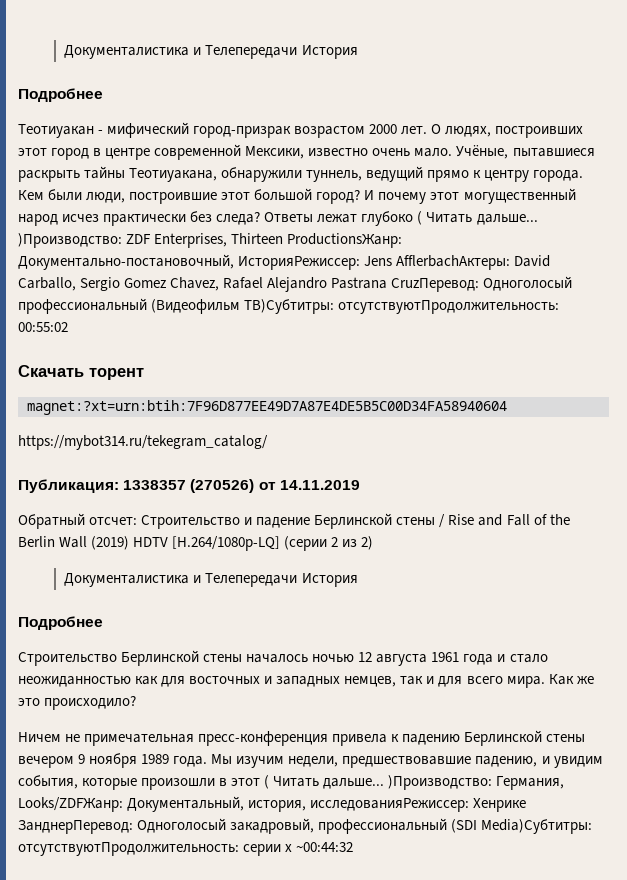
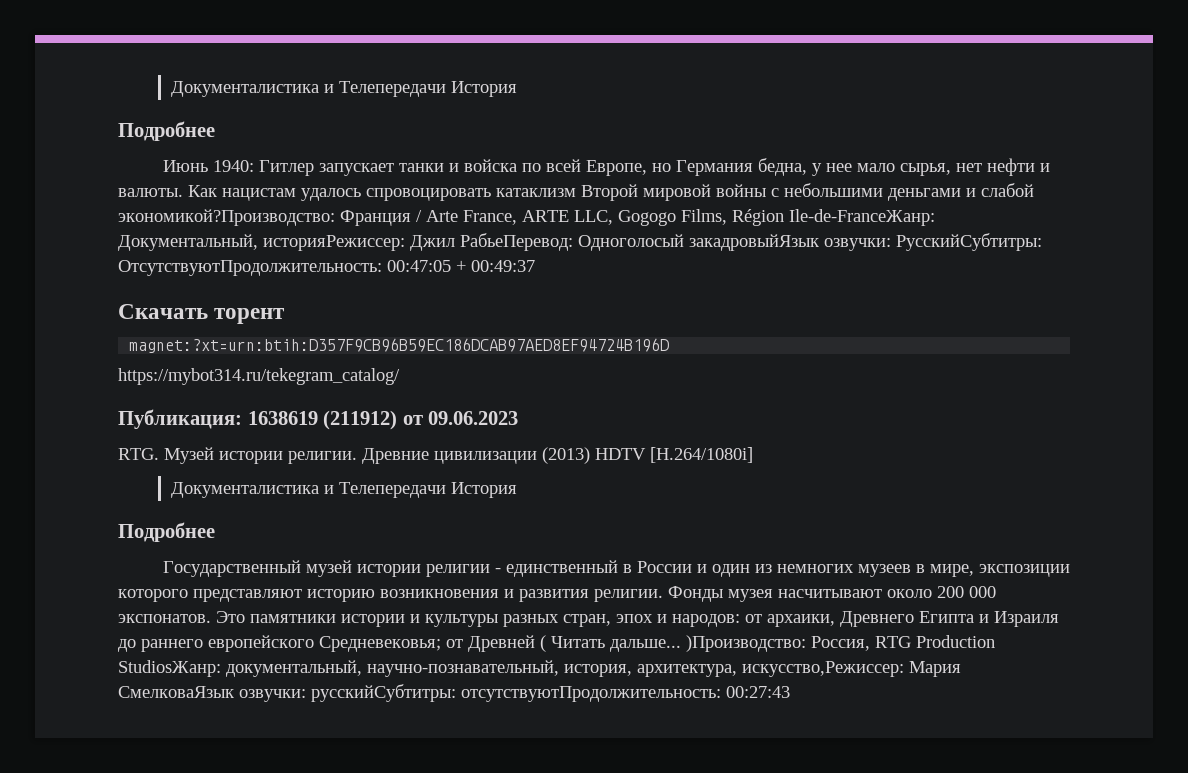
[64,45,358,59] [18,88,103,102] [18,122,584,138] [18,144,595,160] [18,166,584,182] [18,188,576,204] [18,211,538,226] [18,233,403,248] [18,254,551,270] [18,276,573,292] [18,298,560,314] [18,322,68,332] Документалистика и Телепередачи История // Подробнее // Теотиуакан - мифический город-призрак возрастом 2000 лет. О людях, построивших этот город в центре современной Мексики, известно очень мало. Учёные, пытавшиеся раскрыть тайны Теотиуакана, обнаружили туннель, ведущий прямо к центру города. Кем были люди, построившие этот большой город? И почему этот могущественный народ исчез практически без следа? Ответы лежат глубоко ( Читать дальше... )Производство: ZDF Enterprises, Thirteen ProductionsЖанр: Документально-постановочный, ИсторияРежиссер: Jens AfflerbachАктеры: David Carballo, Sergio Gomez Chavez, Rafael Alejandro Pastrana CruzПеревод: Одноголосый профессиональный (Видеофильм ТВ)Субтитры: отсутствуютПродолжительность: 00:55:02 -> [170,81,517,97] [118,121,215,141] [162,158,1050,176] [118,183,1034,201] [118,209,935,226] [118,233,1042,251] [118,260,535,276] Документалистика и Телепередачи История // Подробнее // Июнь 1940: Гитлер запускает танки и войска по всей Европе, но Германия бедна, у нее мало сырья, нет нефти и валюты. Как нацистам удалось спровоцировать катаклизм Второй мировой войны с небольшими деньгами и слабой экономикой?Производство: Франция / Arte France, ARTE LLC, Gogogo Films, Région Ile-de-FranceЖанр: Документальный, историяРежиссер: Джил РабьеПеревод: Одноголосый закадровыйЯзык озвучки: РусскийСубтитры: ОтсутствуютПродолжительность: 00:47:05 + 00:49:37
[27,400,507,415] magnet:?xt=urn:btih:7F96D877EE49D7A87E4DE5B5C00D34FA58940604 -> [129,338,670,353] magnet:?xt=urn:btih:D357F9CB96B59EC186DCAB97AED8EF94724B196D
[123,479,360,493] [18,513,570,529] [18,536,374,551] [64,573,358,587] [18,616,103,630] [18,650,548,666] [18,674,594,688] [18,695,137,710] [18,730,586,746] [18,753,603,768] [18,775,565,790] [18,796,527,812] [18,818,593,834] [18,842,354,856] 1338357 (270526) от 14.11.2019 // Обратный отсчет: Строительство и падение Берлинской стены / Rise and Fall of the Berlin Wall (2019) HDTV [H.264/1080p-LQ] (серии 2 из 2) // Документалистика и Телепередачи История // Подробнее // Строительство Берлинской стены началось ночью 12 августа 1961 года и стало неожиданностью как для восточных и западных немцев, так и для всего мира. Как же это происходило? // Ничем не примечательная пресс-конференция привела к падению Берлинской стены вечером 9 ноября 1989 года. Мы изучим недели, предшествовавшие падению, и увидим события, которые произошли в этот ( Читать дальше... )Производство: Германия, Looks/ZDFЖанр: Документальный, история, исследованияРежиссер: Хенрике ЗанднерПеревод: Одноголосый закадровый, профессиональный (SDI Media)Субтитры: отсутствуютПродолжительность: серии x ~00:44:32 -> [247,410,519,430] [118,447,753,464] [170,482,517,498] [118,522,215,542] [162,560,1070,577] [118,586,996,602] [118,611,1059,627] [118,635,995,652] [118,660,961,677] [118,684,790,702] 1638619 (211912) от 09.06.2023 // RTG. Музей истории религии. Древние цивилизации (2013) HDTV [H.264/1080i] // Документалистика и Телепередачи История // Подробнее // Государственный музей истории религии - единственный в России и один из немногих музеев в мире, экспозиции которого представляют историю возникновения и развития религии. Фонды музея насчитывают около 200 000 экспонатов. Это памятники истории и культуры разных стран, эпох и народов: от архаики, Древнего Египта и Израиля до раннего европейского Средневековья; от Древней ( Читать дальше... )Производство: Россия, RTG Production StudiosЖанр: документальный, научно-познавательный, история, архитектура, искусство,Режиссер: Мария СмелковаЯзык озвучки: русскийСубтитры: отсутствуютПродолжительность: 00:27:43

